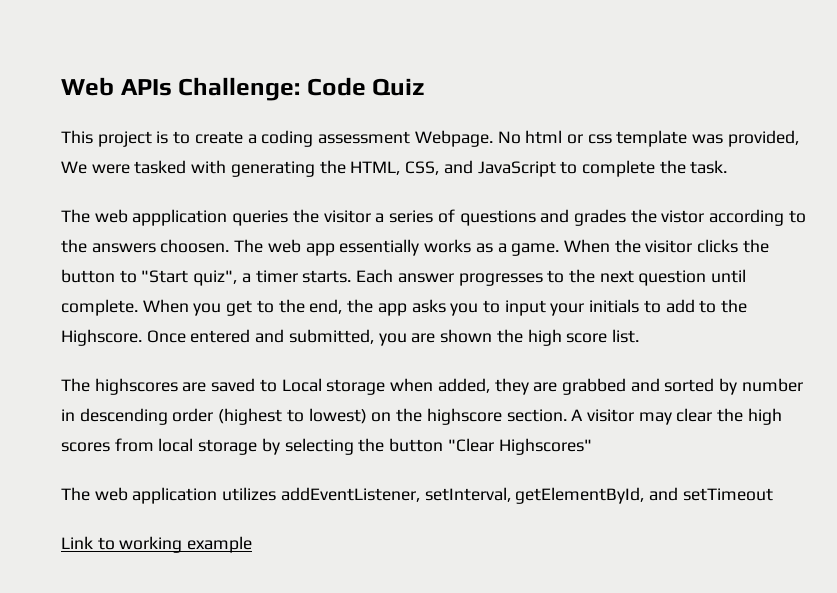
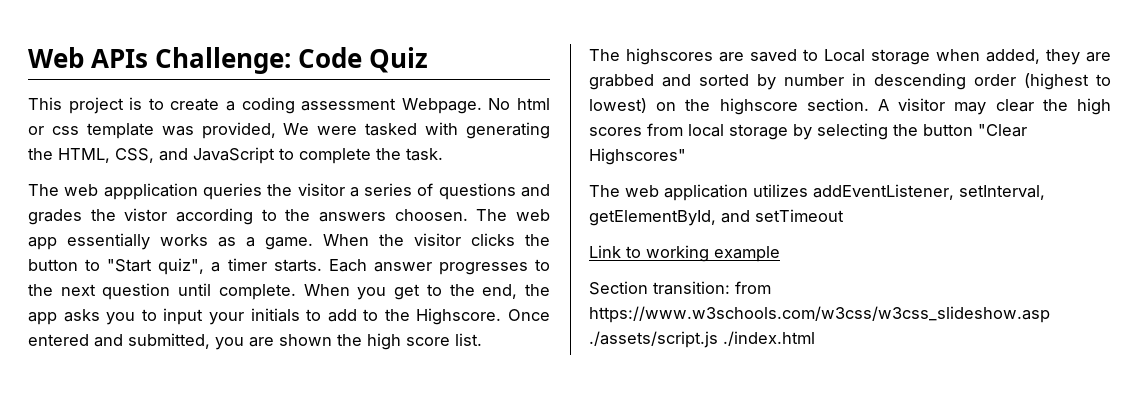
(253, 544) none -> [589,281,771,295] [589,306,1050,323] [589,331,815,348] // Section transition: from https://www.w3schools.com/w3css/w3css_slideshow.asp ./assets/script.js ./index.html

